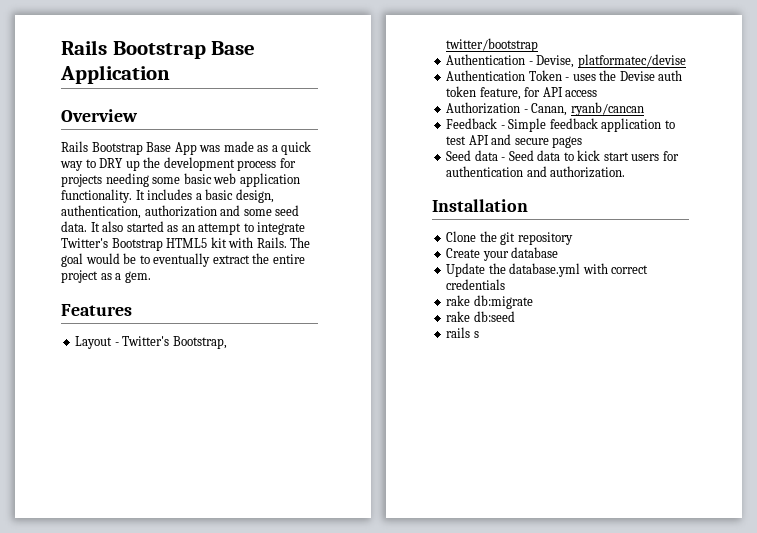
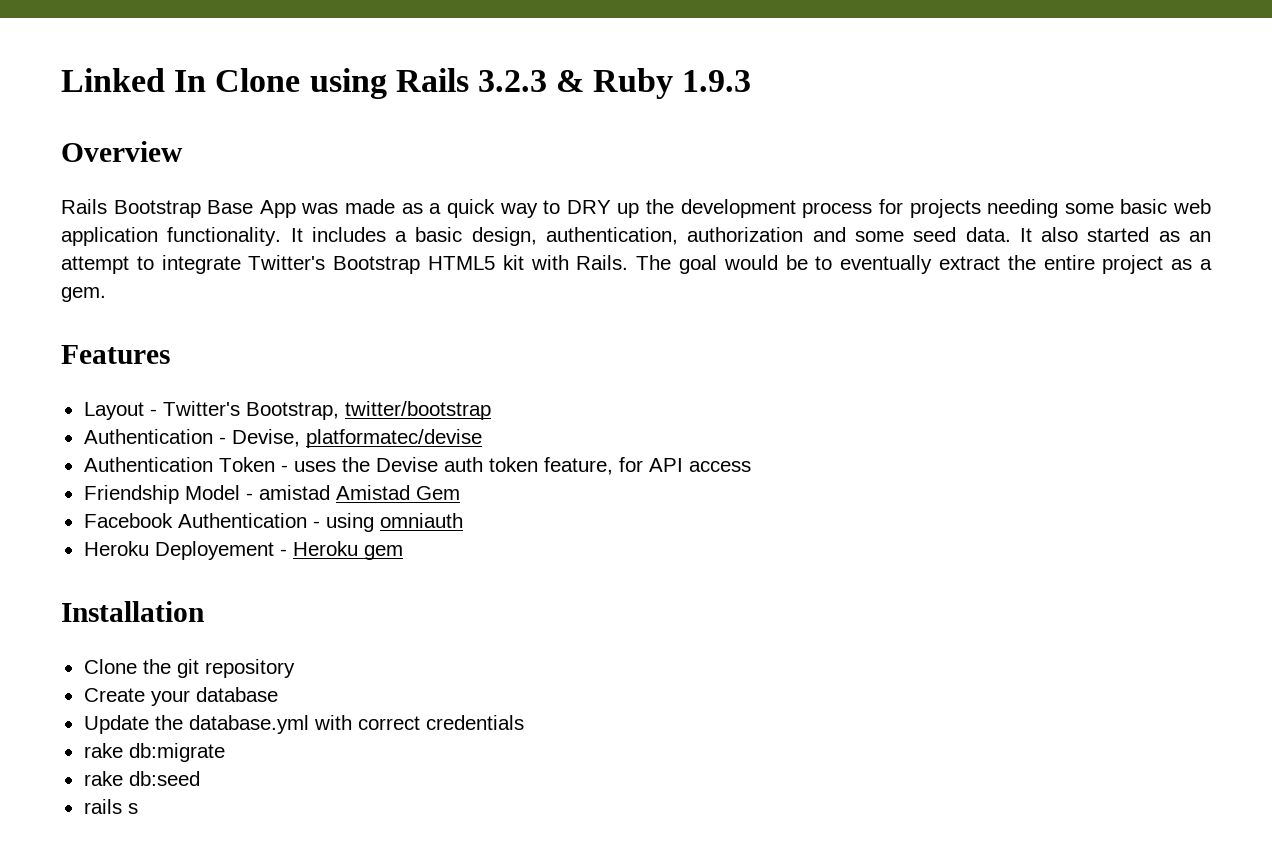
[61,40,256,59] [60,65,170,84] Rails Bootstrap Base Application -> [61,68,752,99] Linked In Clone using Rails 3.2.3 & Ruby 1.9.3
[446,102,644,116] [446,118,675,132] [446,134,583,148] [446,150,679,161] [446,166,626,178] Authorization - Canan, ryanb/cancan // Feedback - Simple feedback application to test API and secure pages // Seed data - Seed data to kick start users for authentication and authorization. -> [83,485,460,504] [83,513,463,532] [83,541,403,560] Friendship Model - amistad Amistad Gem // Facebook Authentication - using omniauth // Heroku Deployement - Heroku gem

